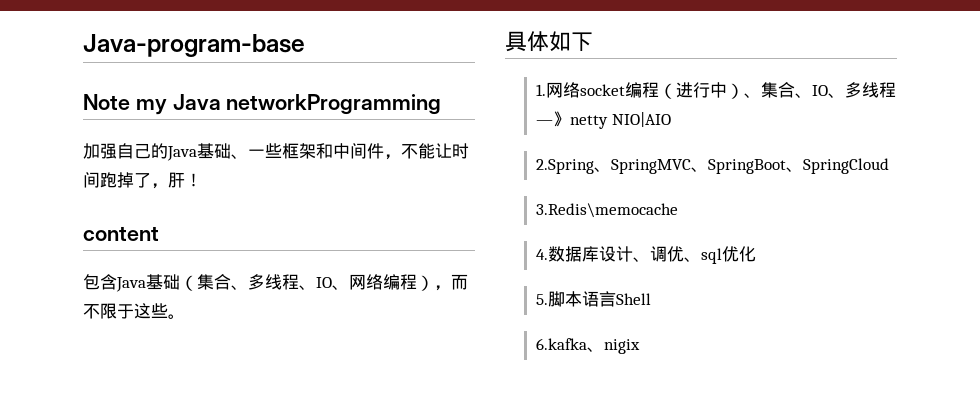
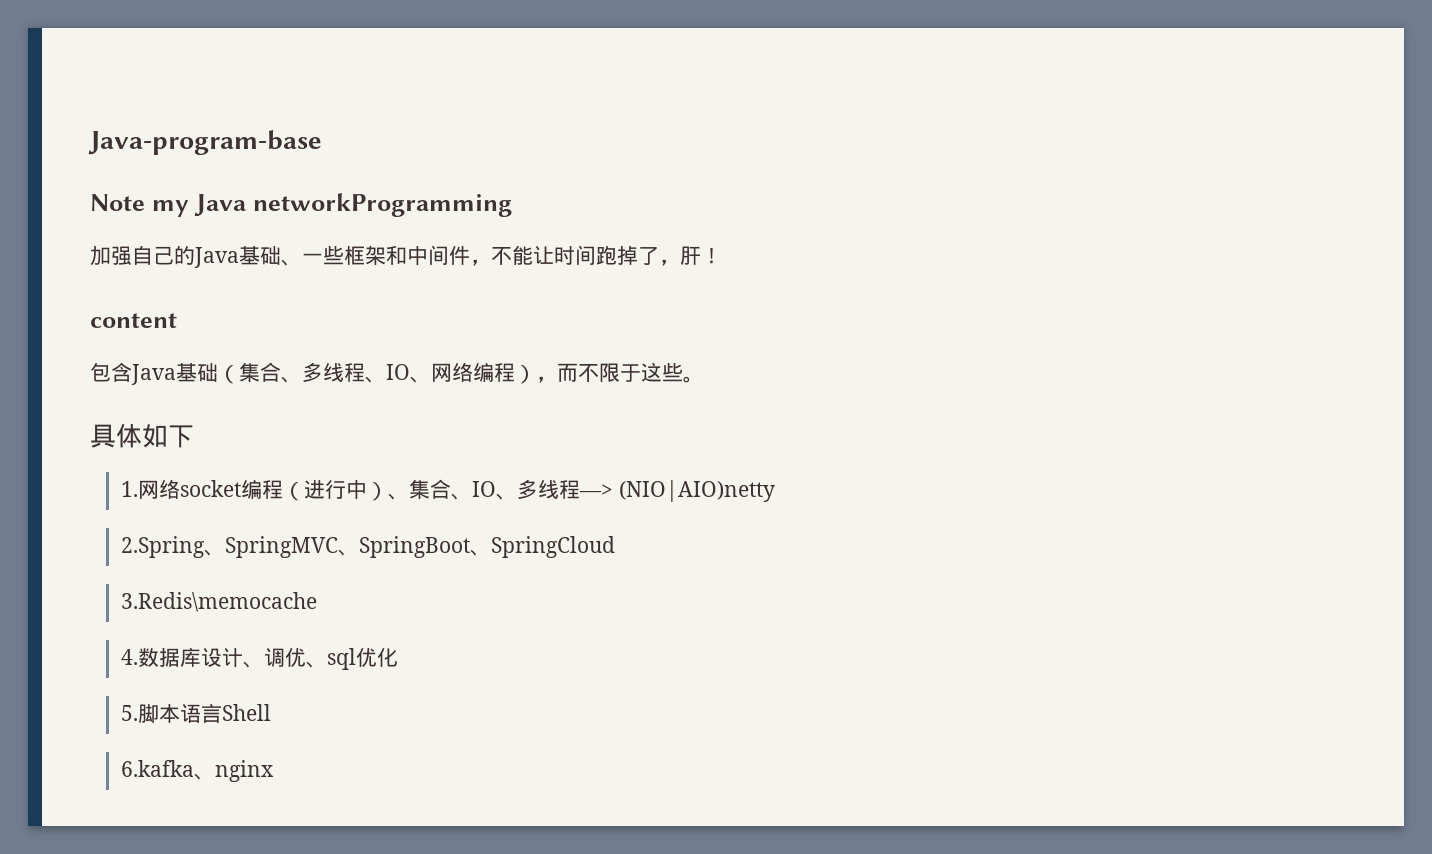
[536,111,671,129] —》netty NIO|AIO -> [578,480,775,502] —> (NIO|AIO)netty
[604,339,641,354] nigix -> [214,760,274,782] nginx

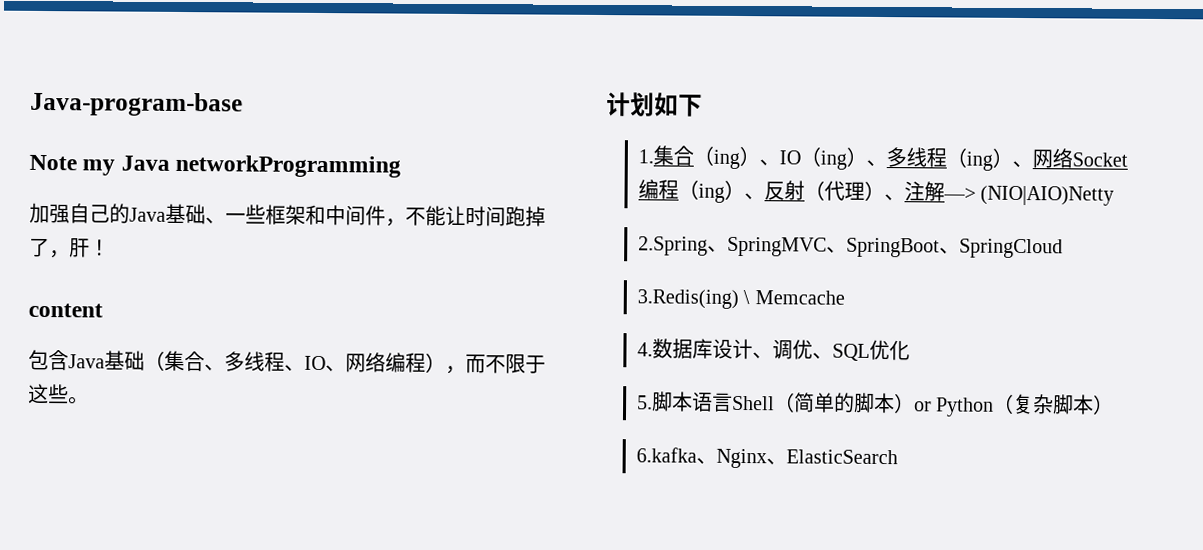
[90,423,142,448] 具体 -> [606,92,655,117] 计划
[137,479,775,502] 网络socket编程（进行中）、集合、IO、多线程—> (NIO|AIO)netty -> [652,145,1128,171] [637,179,1115,206] 集合（ing）、IO（ing）、多线程（ing）、网络Socket编程（ing）、反射（代理）、注解—> (NIO|AIO)Netty
[120,592,317,612] 3.Redis\memocache -> [636,289,845,309] 3.Redis(ing) \ Memcache
[326,648,356,670] sql -> [831,343,870,361] SQL
(271, 712) none -> [773,392,1115,417] （简单的脚本）or Python（复杂脚本）
[214,760,274,782] nginx -> [715,448,898,469] Nginx、ElasticSearch

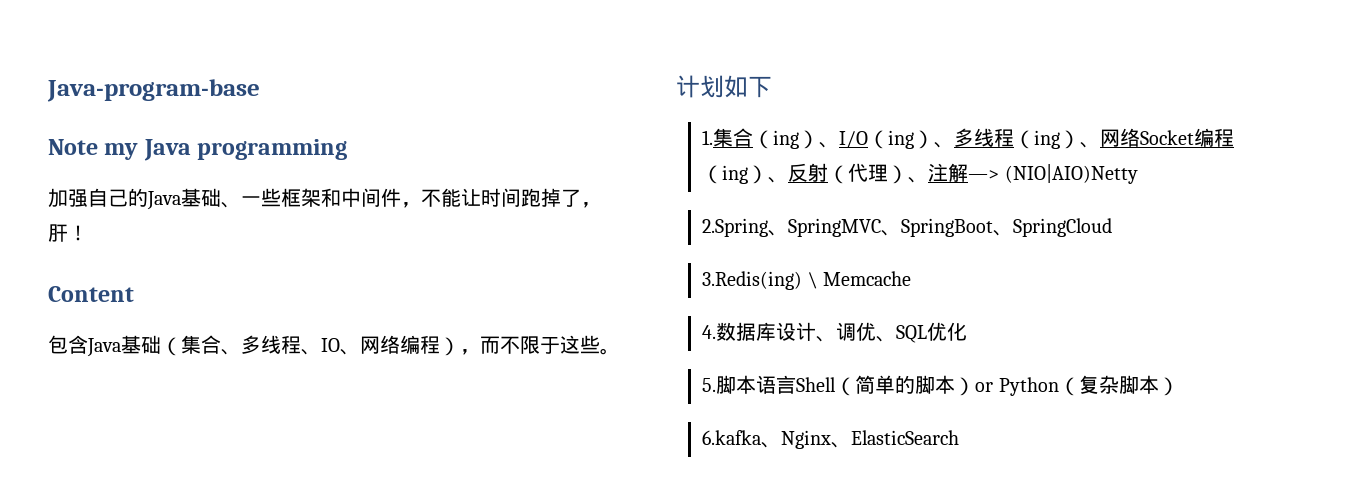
[175,154,402,178] networkProgramming -> [197,139,348,160] programming
[28,302,103,318] content -> [48,286,134,302] Content
[778,150,801,165] IO -> [839,131,869,148] I/O

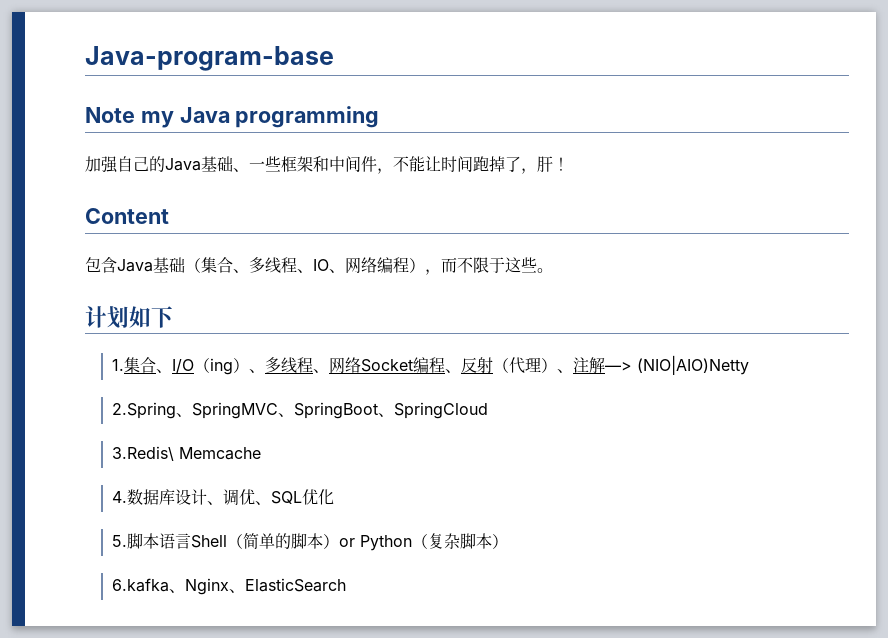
[753,130,820,149] （ing） -> (157, 365) none
[1014,130,1081,149] （ing） -> (314, 365) none
[702,165,769,184] （ing） -> (446, 365) none
[702,271,818,290] 3.Redis(ing) \ -> [112,446,175,461] 3.Redis\

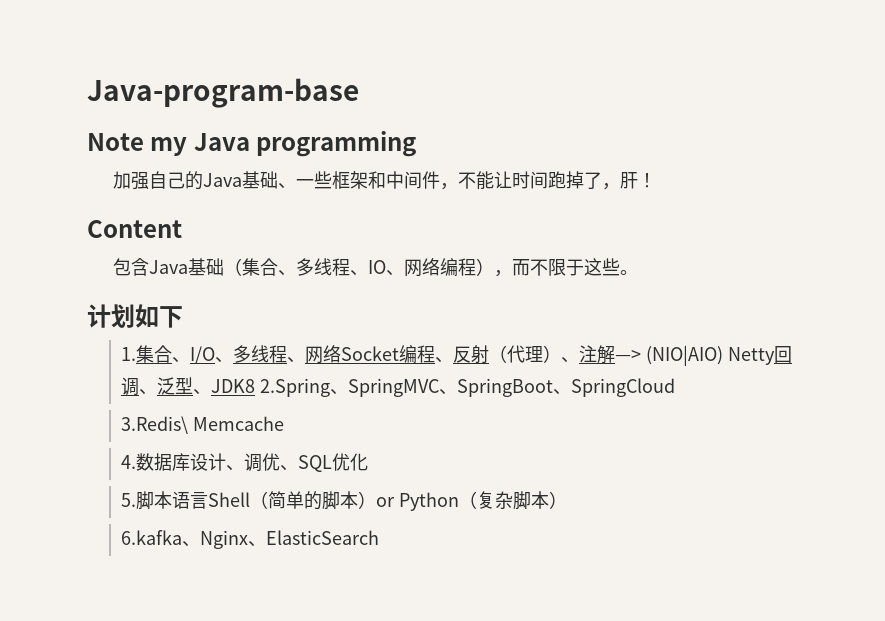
[194,358,250,375] （ing） -> (216, 355) none
[637,355,750,375] (NIO|AIO)Netty // -> [646,345,792,366] [121,377,256,396] (NIO|AIO) Netty回调、泛型、JDK8

